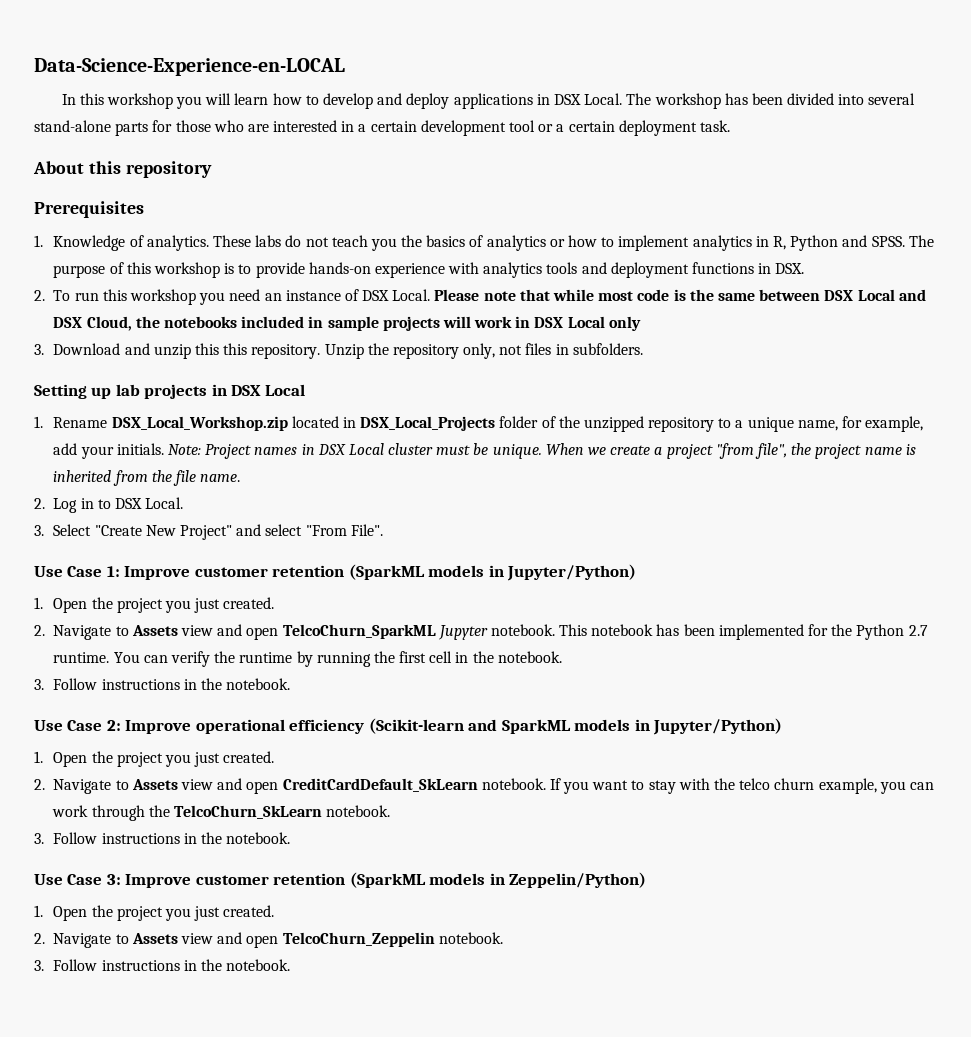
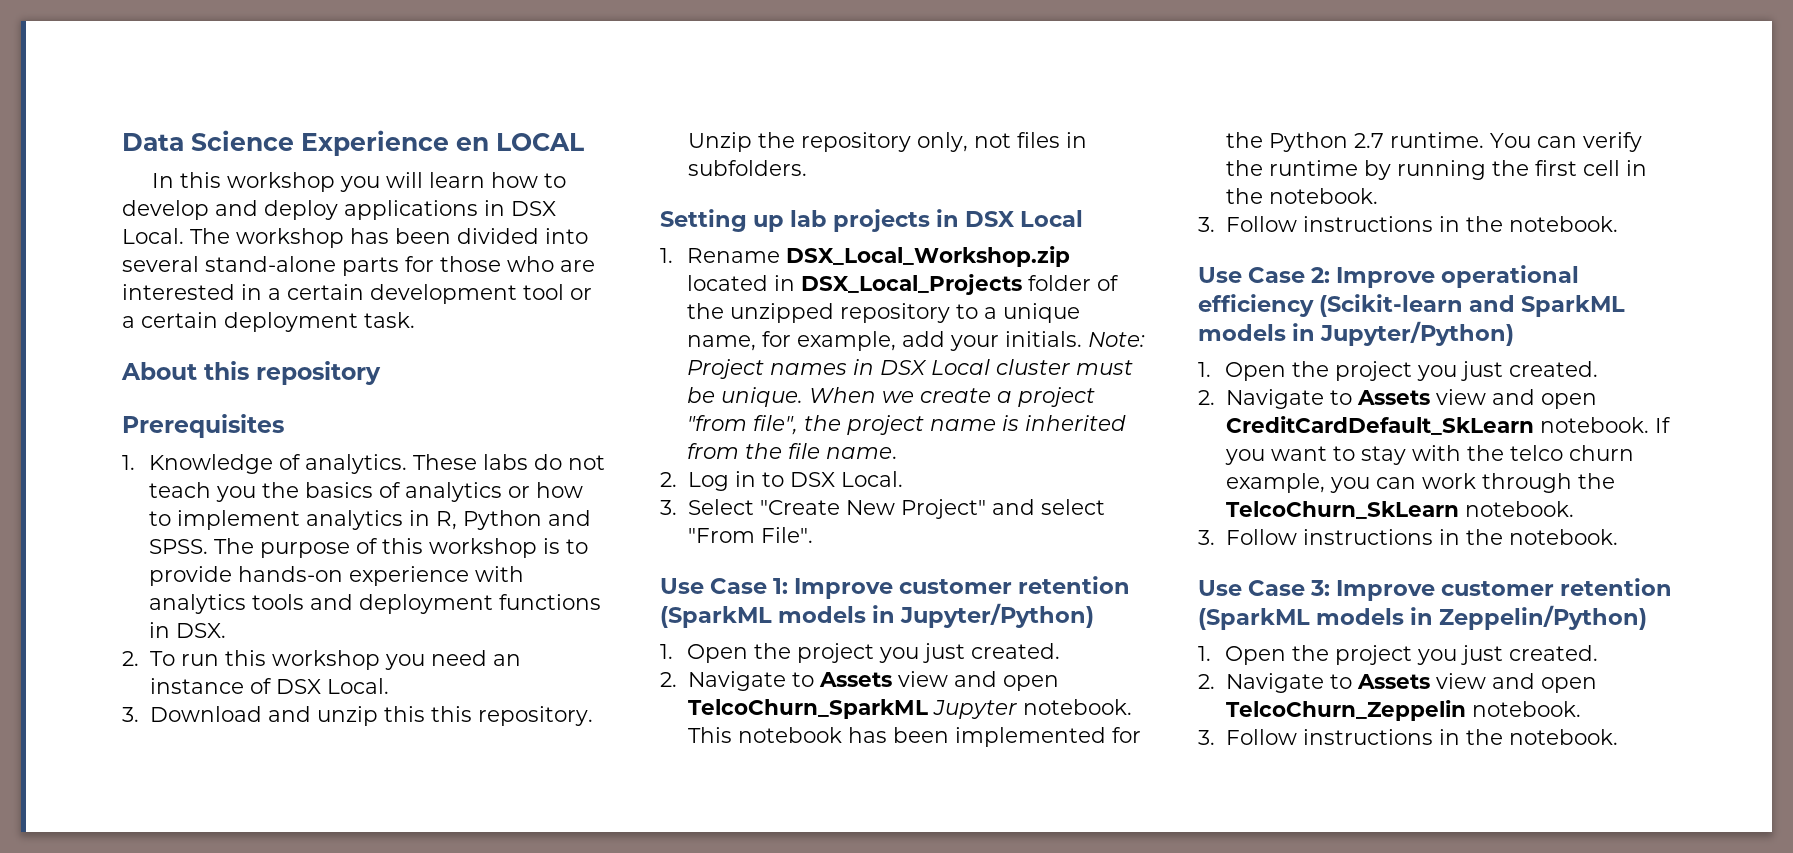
[34,58,345,76] Data-Science-Experience-en-LOCAL -> [122,130,584,156] Data Science Experience en LOCAL
[434,289,926,301] [53,316,641,331] Please note that while most code is the same between DSX Local and DSX Cloud, the notebooks included in sample projects will work in DSX Local only -> (389, 686) none

